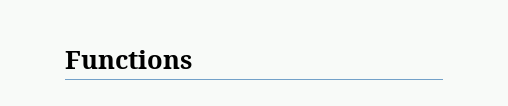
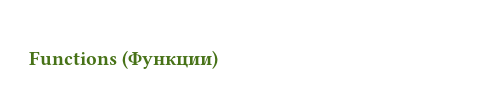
(192, 59) none -> [122,50,219,69] (Функции)

